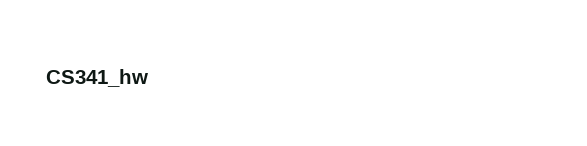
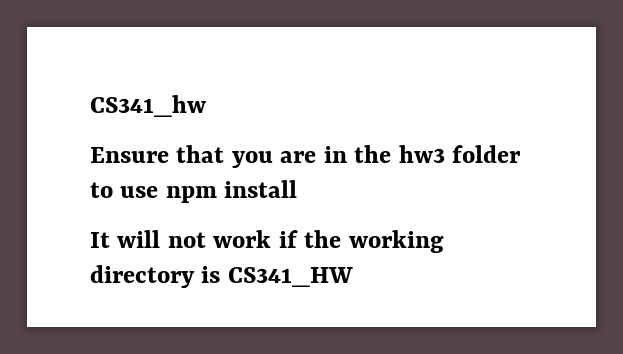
(148, 78) none -> [90,145,521,168] [90,180,298,203] [90,230,444,253] [90,265,353,288] // Ensure that you are in the hw3 folder to use npm install // It will not work if the working directory is CS341_HW

